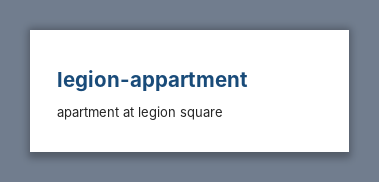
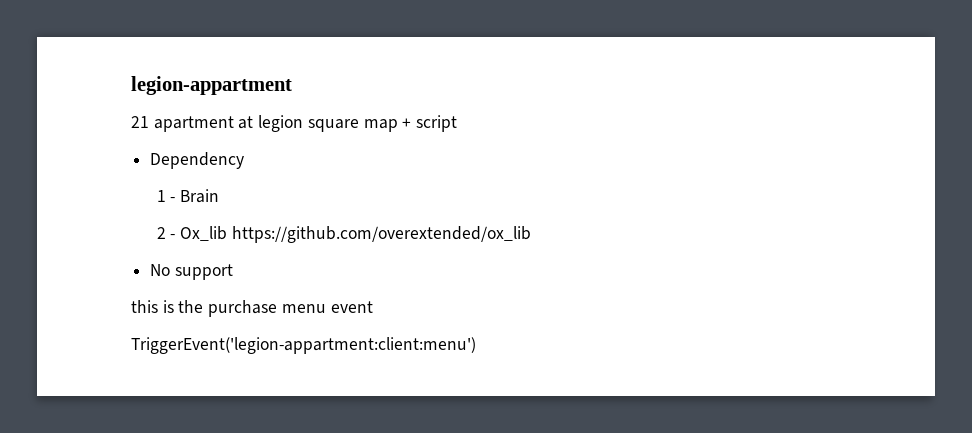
(248, 81) none -> [131,116,149,128] 21
(223, 114) none -> [363,115,458,132] [150,152,245,169] [156,189,220,203] [156,226,531,243] [150,264,233,280] [131,300,373,317] [131,337,476,354] map + script // Dependency // 1 - Brain // 2 - Ox_lib https://github.com/overextended/ox_lib // No support // this is the purchase menu event // TriggerEvent('legion-appartment:client:menu')

